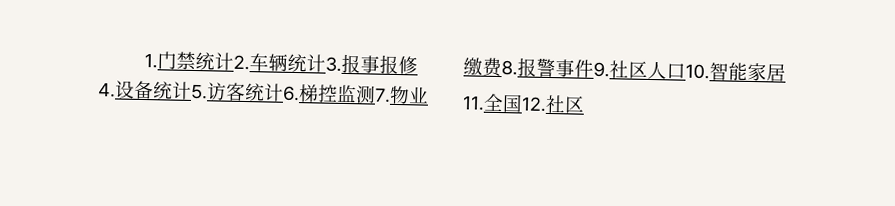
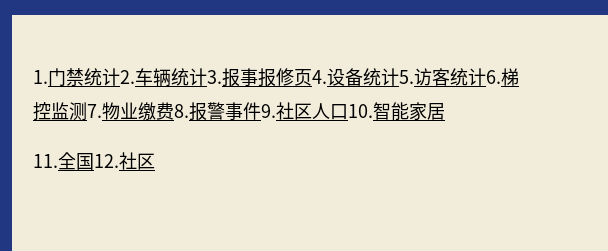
(418, 65) none -> [294,69,312,86] 页

